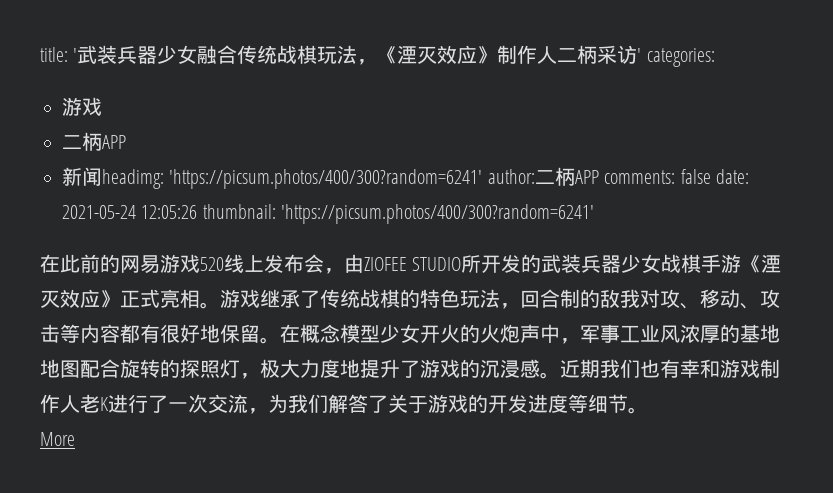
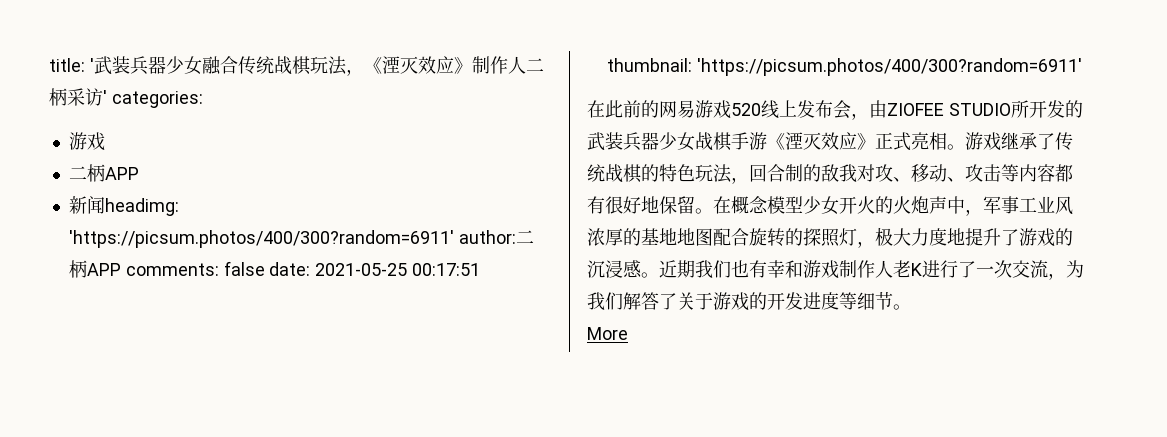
[169,169,483,189] 'https://picsum.photos/400/300?random=6241' -> [68,230,454,248] 'https://picsum.photos/400/300?random=6911'
[62,204,595,224] 2021-05-24 12:05:26 thumbnail: 'https://picsum.photos/400/300?random=6241' -> [315,263,481,276] [606,58,1082,76] 2021-05-25 00:17:51 thumbnail: 'https://picsum.photos/400/300?random=6911'

